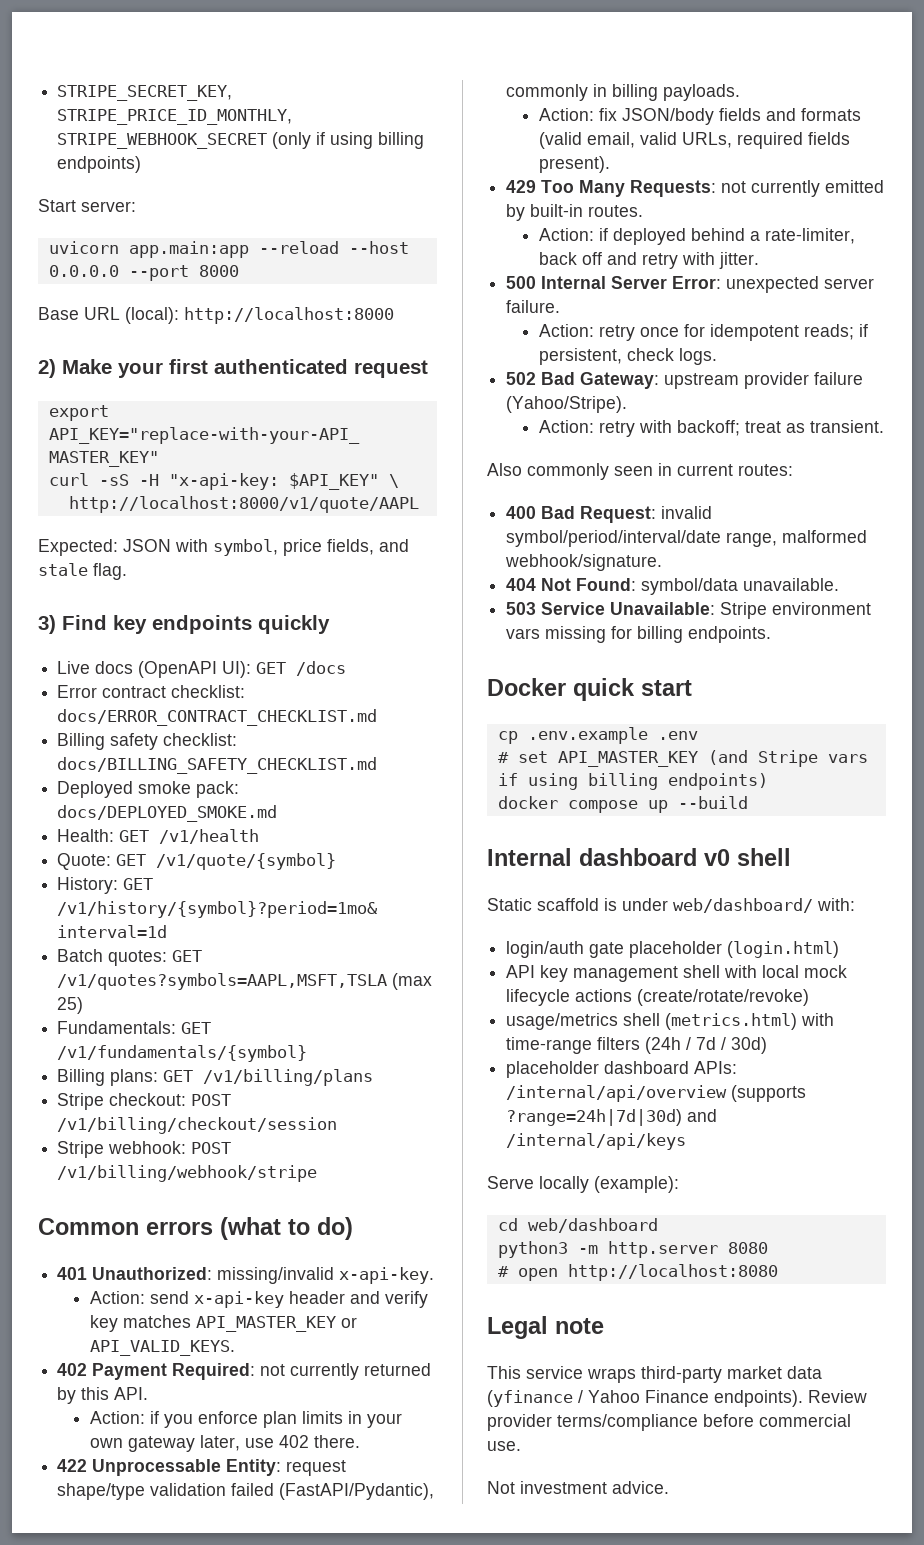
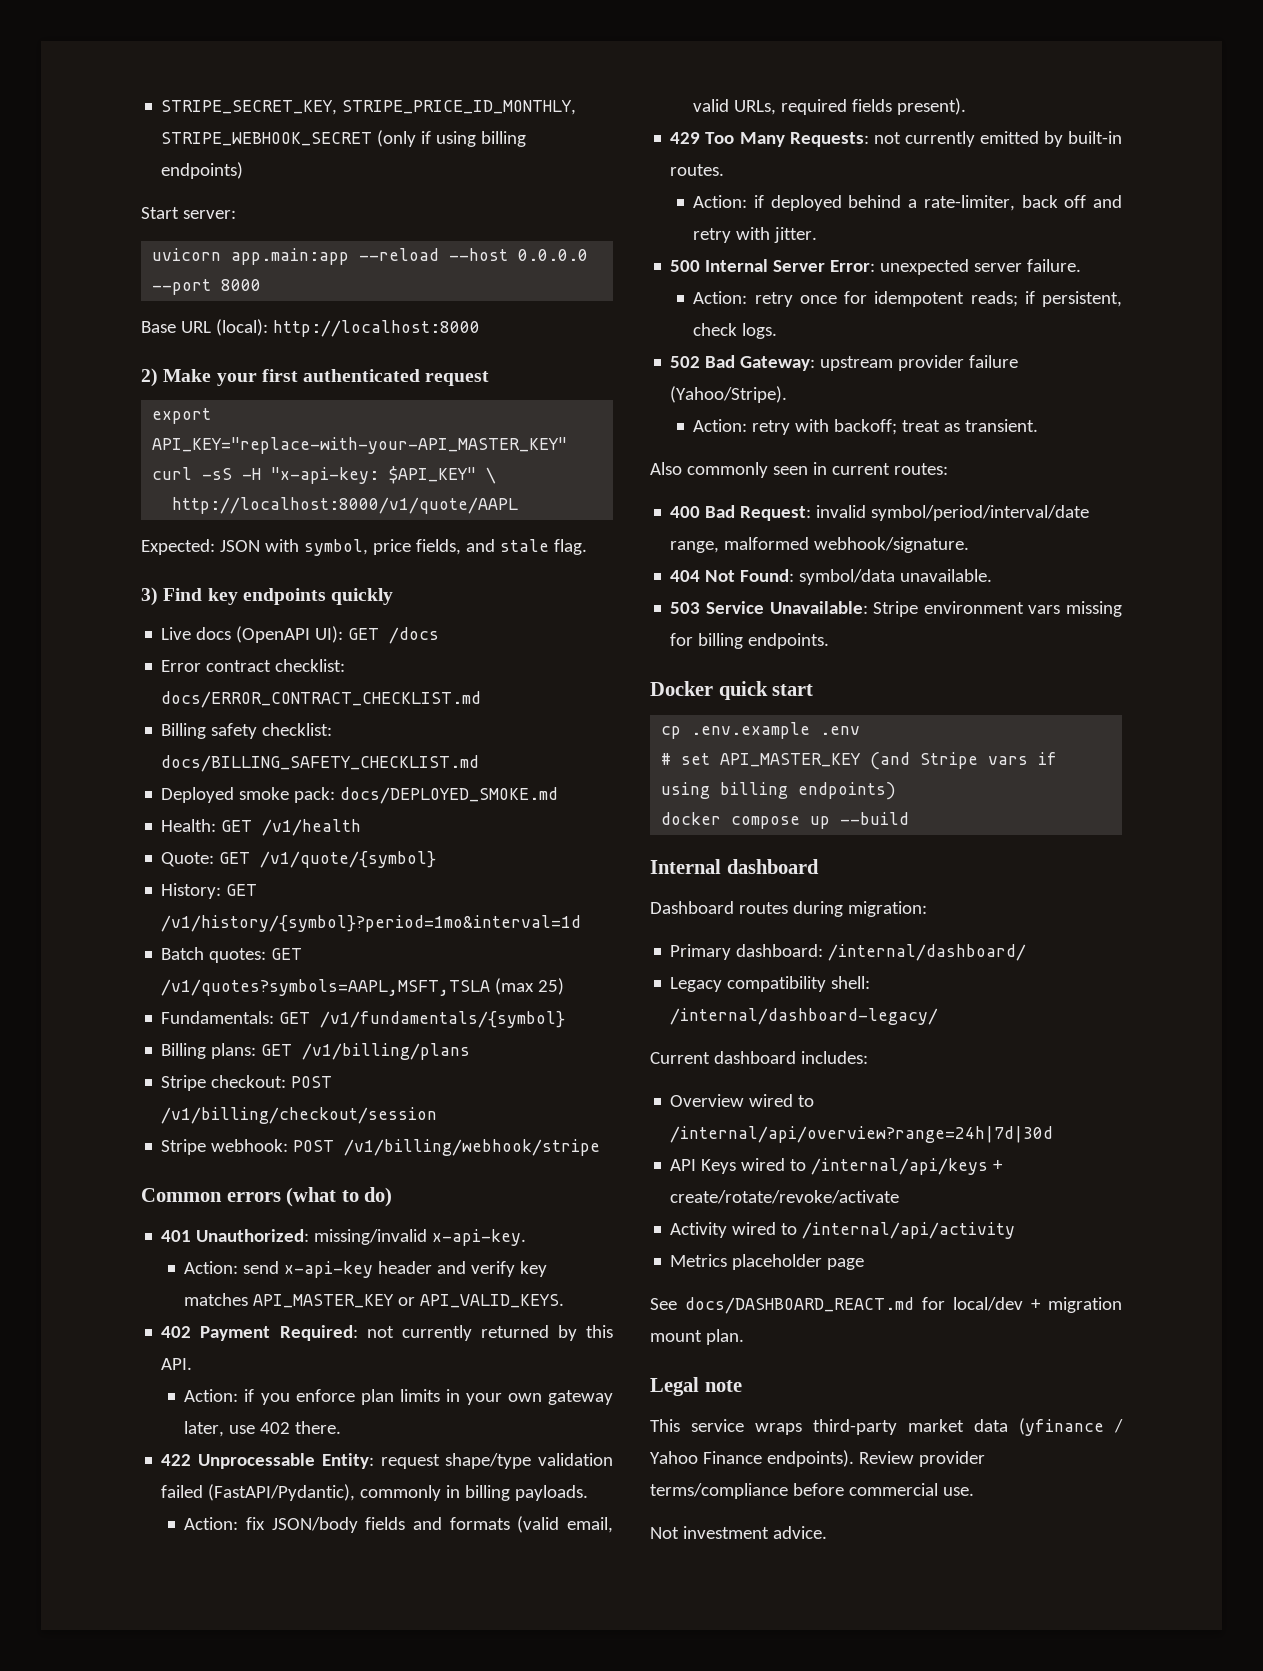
[704,848,791,866] [487,898,855,913] [506,941,840,958] [506,965,848,982] [506,989,810,1006] [506,1013,835,1030] [506,1037,768,1054] [506,1061,738,1078] [506,1085,807,1102] [506,1109,718,1126] [506,1133,687,1150] [487,1176,679,1193] [497,1218,658,1233] [497,1241,768,1258] [497,1264,778,1281] v0 shell // Static scaffold is under web/dashboard/ with: // login/auth gate placeholder (login.html) // API key management shell with local mock lifecycle actions (create/rotate/revoke) // usage/metrics shell (metrics.html) with time-range filters (24h / 7d / 30d) // placeholder dashboard APIs: /internal/api/overview (supports ?range=24h|7d|30d) and /internal/api/keys // Serve locally (example): // cd web/dashboard // python3 -m http.server 8080 // # open http://localhost:8080 -> [650,901,927,917] [670,944,1027,961] [670,976,871,992] [670,1008,939,1025] [650,1051,868,1064] [670,1094,815,1107] [670,1126,1054,1143] [670,1158,1004,1175] [670,1190,900,1204] [670,1222,1016,1239] [670,1254,865,1270] [650,1297,1122,1314] [650,1329,744,1345] // Dashboard routes during migration: // Primary dashboard: /internal/dashboard/ // Legacy compatibility shell: /internal/dashboard-legacy/ // Current dashboard includes: // Overview wired to /internal/api/overview?range=24h|7d|30d // API Keys wired to /internal/api/keys + create/rotate/revoke/activate // Activity wired to /internal/api/activity // Metrics placeholder page // See docs/DASHBOARD_REACT.md for local/dev + migration mount plan.

